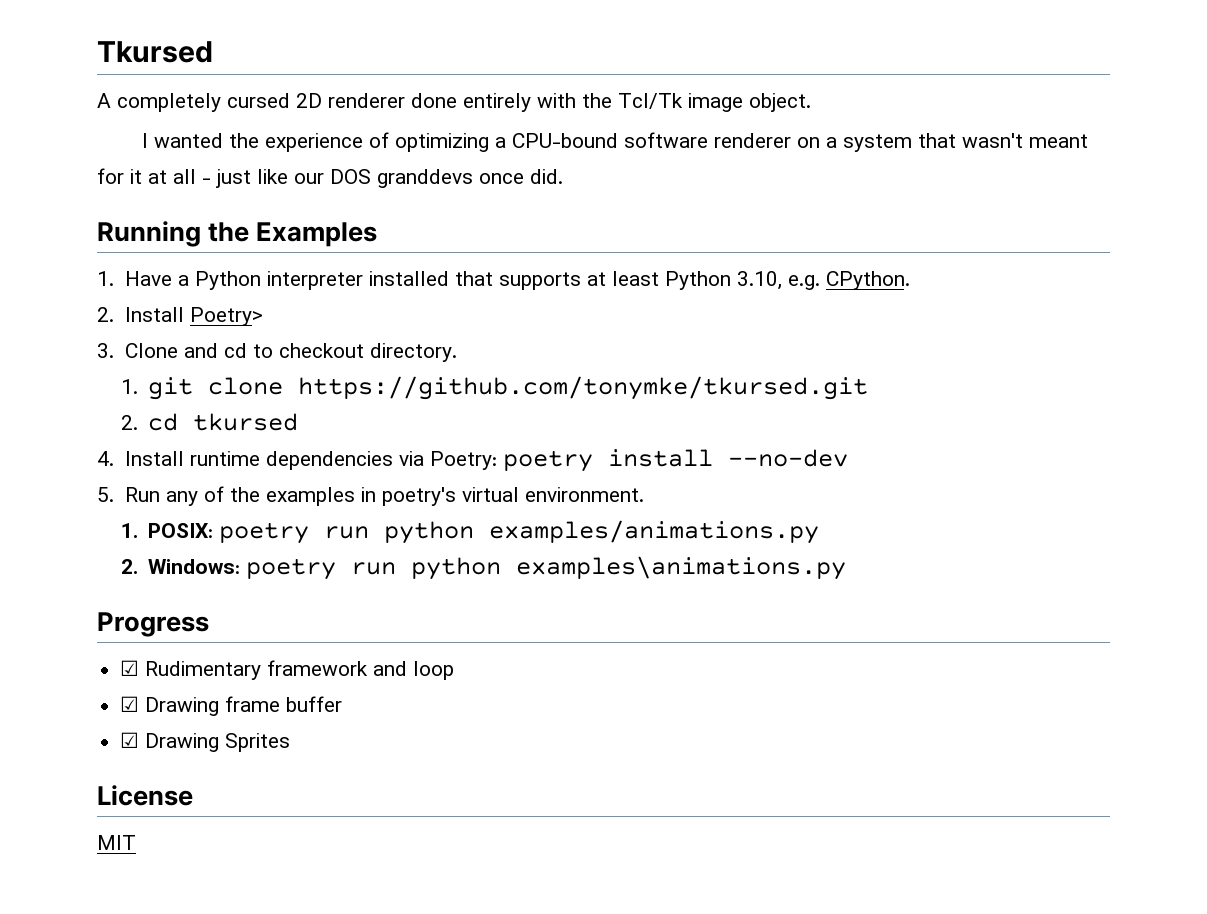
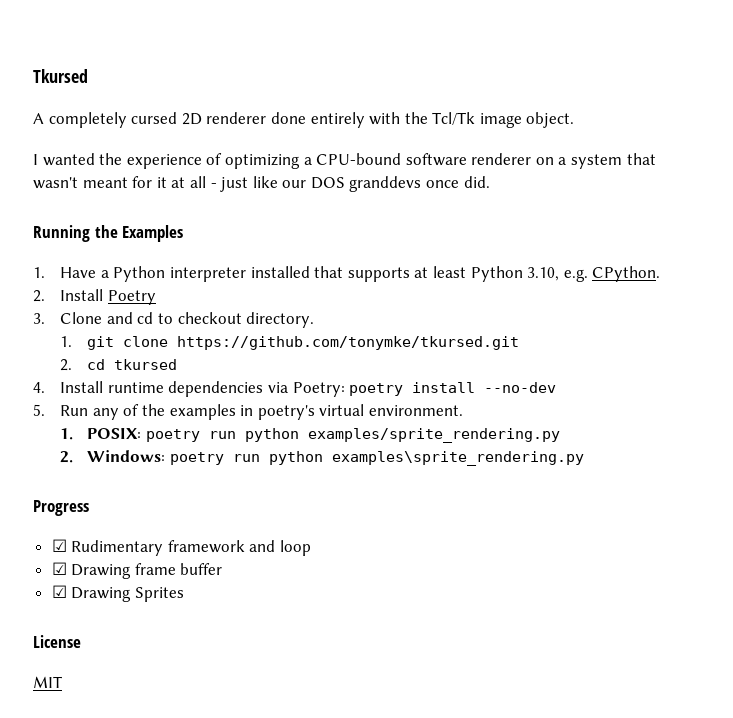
[189,307,263,326] Poetry> -> [107,290,156,305] Poetry
[489,520,820,544] examples/animations.py -> [308,428,561,443] examples/sprite_rendering.py
[516,556,847,580] examples\animations.py -> [332,451,585,466] examples\sprite_rendering.py

